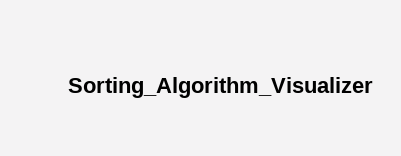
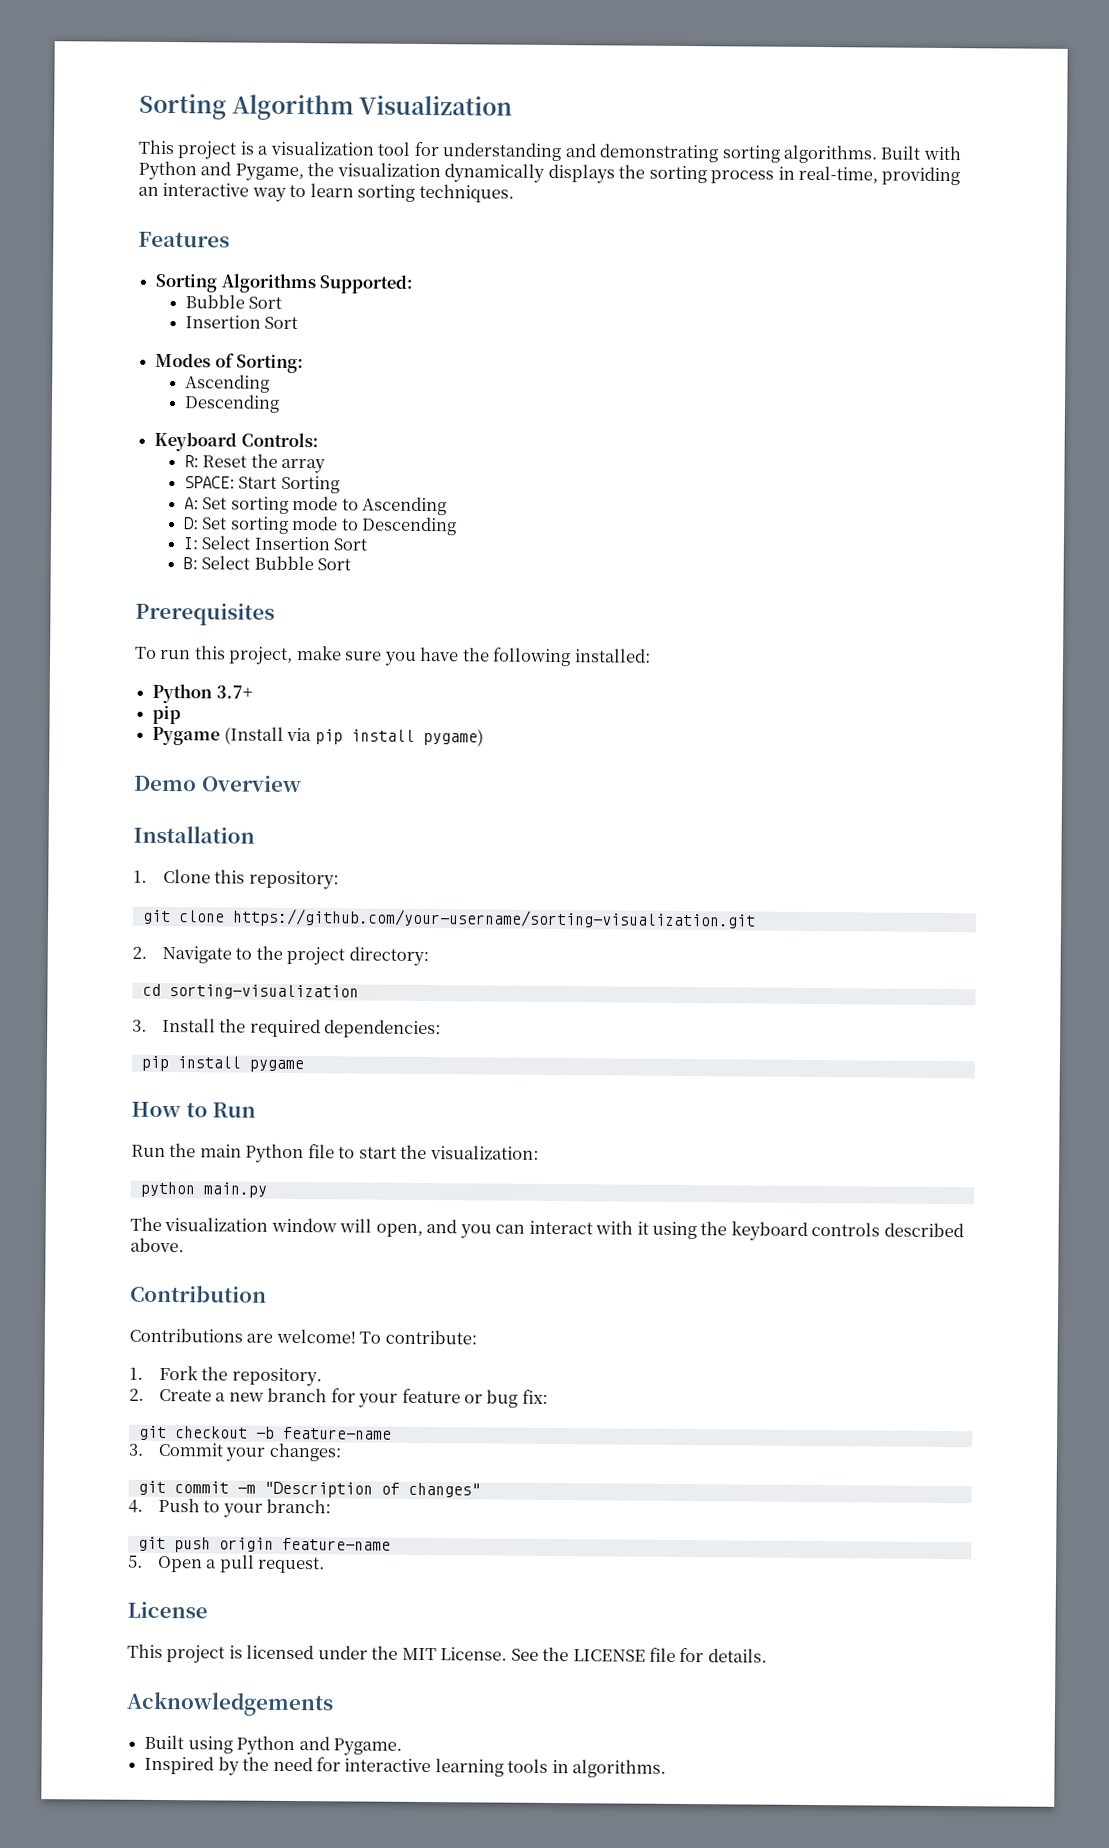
[68,77,373,98] Sorting_Algorithm_Visualizer -> [139,93,514,121] [138,139,961,164] [138,160,961,186] [138,182,514,203] [138,231,230,248] [155,273,414,294] [184,294,283,309] [184,315,299,330] [155,352,305,374] [184,374,270,393] [183,394,280,413] [154,431,319,452] [183,453,327,474] [183,475,340,494] [183,495,448,516] [183,515,458,536] [182,535,368,551] [182,555,352,571] [135,602,275,626] [135,645,651,667] [152,683,253,704] [152,705,182,725] [152,726,484,747] [134,775,302,793] [133,825,255,844] [133,868,339,890] [141,908,756,930] [132,945,429,967] [141,983,359,1000] [132,1017,442,1039] [140,1055,304,1073] [131,1101,257,1118] [131,1143,539,1164] [139,1181,268,1198] [130,1216,964,1241] [130,1237,184,1253] [130,1284,267,1303] [129,1327,477,1345] [129,1365,322,1387] [129,1387,548,1408] [138,1425,392,1441] [128,1442,342,1462] [137,1480,481,1498] [128,1497,332,1518] [137,1536,391,1553] [128,1554,326,1574] [127,1601,208,1619] [127,1643,767,1664] [126,1691,334,1717] [144,1734,402,1756] [144,1755,667,1778] Sorting Algorithm Visualization // This project is a visualization tool for understanding and demonstrating sorting algorithms. Built with Python and Pygame, the visualization dynamically displays the sorting process in real-time, providing an interactive way to learn sorting techniques. // Features // Sorting Algorithms Supported: // Bubble Sort // Insertion Sort // Modes of Sorting: // Ascending // Descending // Keyboard Controls: // R: Reset the array // SPACE: Start Sorting // A: Set sorting mode to Ascending // D: Set sorting mode to Descending // I: Select Insertion Sort // B: Select Bubble Sort // Prerequisites // To run this project, make sure you have the following installed: // Python 3.7+ // pip // Pygame (Install via pip install pygame) // Demo Overview // Installation // 1. Clone this repository: // git clone https://github.com/your-username/sorting-visualization.git // 2. Navigate to the project directory: // cd sorting-visualization // 3. Install the required dependencies: // pip install pygame // How to Run // Run the main Python file to start the visualization: // python main.py // The visualization window will open, and you can interact with it using the keyboard controls described above. // Contribution // Contributions are welcome! To contribute: // 1. Fork the repository. // 2. Create a new branch for your feature or bug fix: // git checkout -b feature-name // 3. Commit your changes: // git commit -m "Description of changes" // 4. Push to your branch: // git push origin feature-name // 5. Open a pull request. // License // This project is licensed under the MIT License. See the LICENSE file for details. // Acknowledgements // Built using Python and Pygame. // Inspired by the need for interactive learning tools in algorithms.

